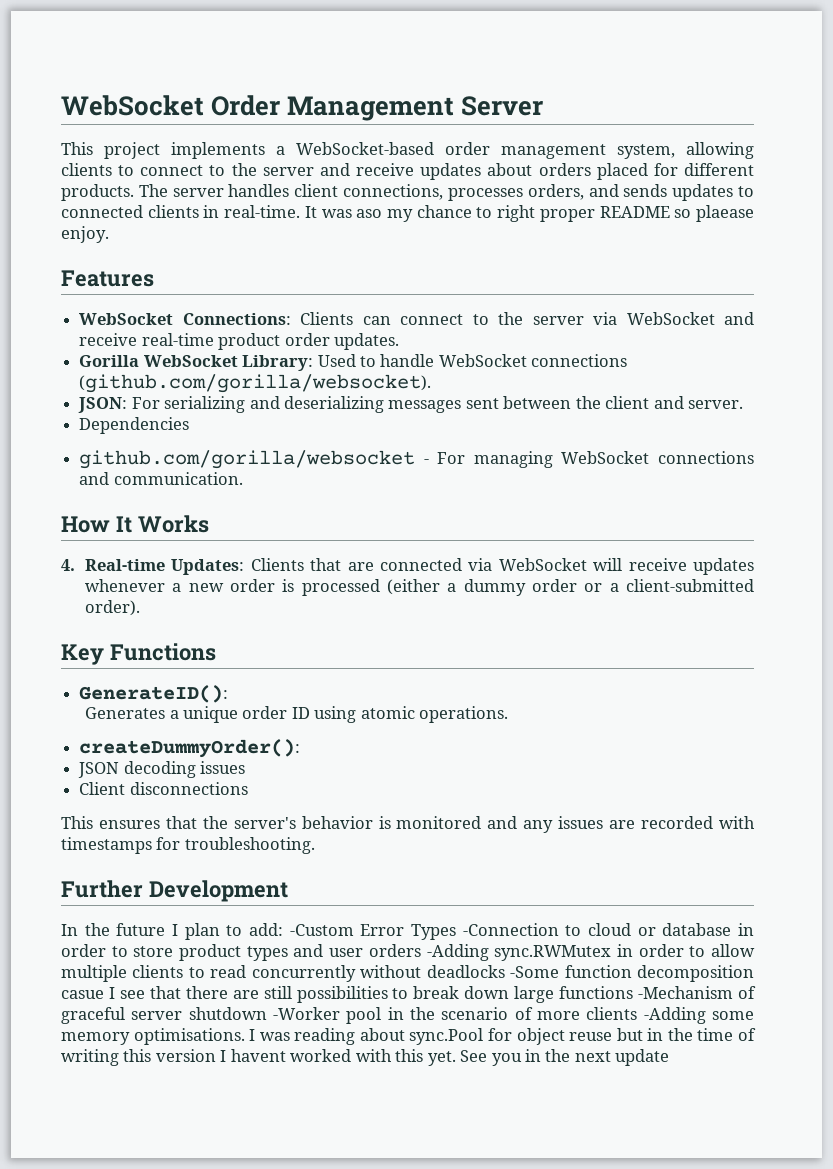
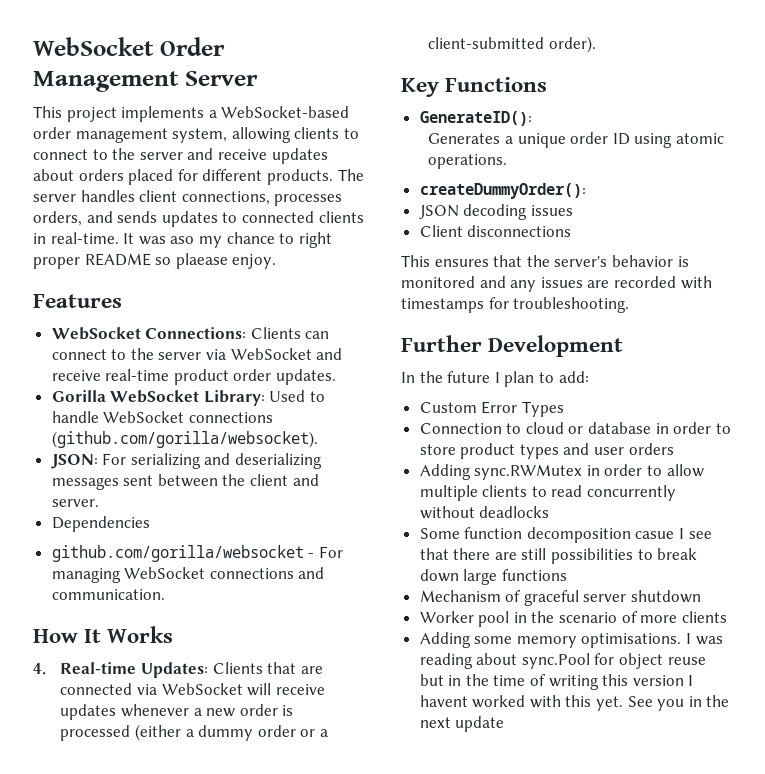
[289,924,354,936] -Custom -> [419,402,477,413] // Custom
[462,923,559,936] -Connection -> [419,423,502,434] // Connection
[426,944,489,961] -Adding -> [419,464,471,480] // Adding
[510,966,560,978] -Some -> [419,528,460,539] // Some
[638,986,734,999] -Mechanism -> [419,590,501,602] // Mechanism
[273,1007,340,1020] -Worker -> [419,611,474,623] // Worker
[643,1007,706,1024] -Adding -> [419,632,471,648] // Adding

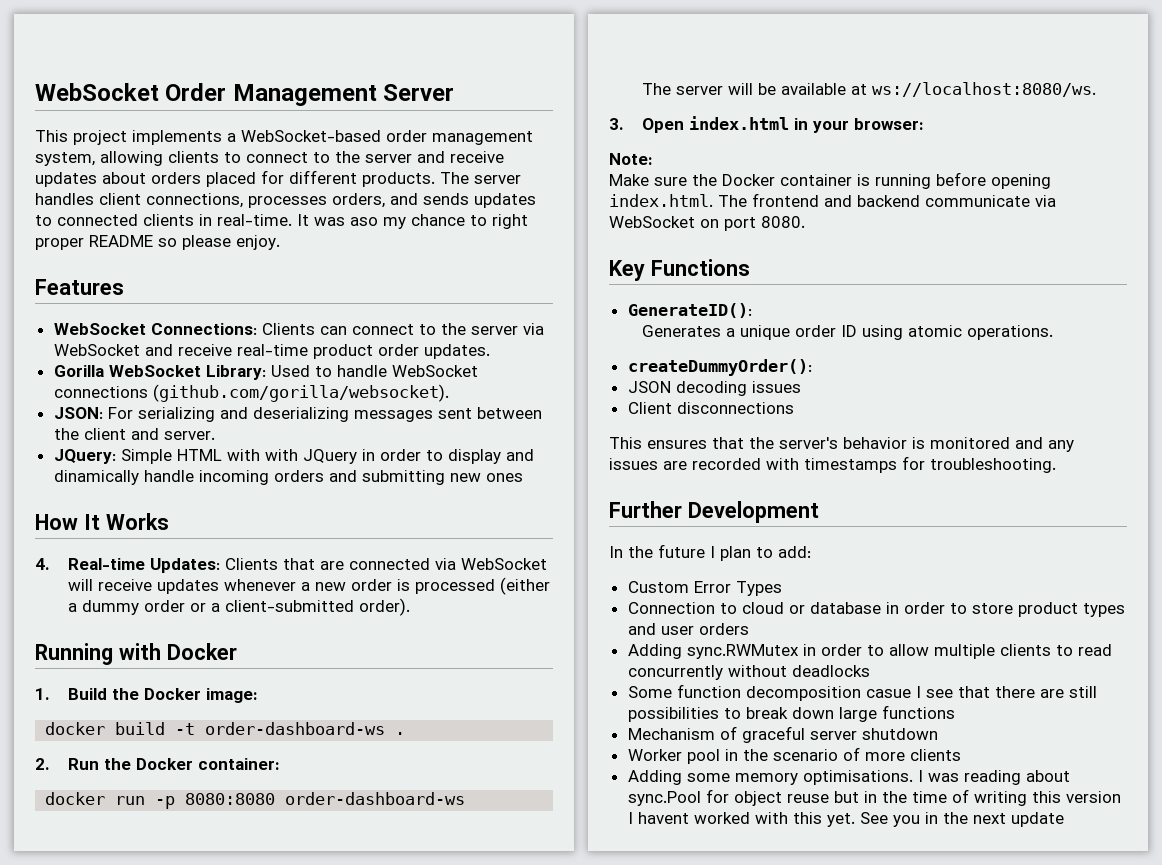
[175,253,228,269] plaease -> [182,235,231,250] please
[51,516,150,532] [51,545,343,562] [51,567,325,583] [51,589,165,600] Dependencies // github.com/gorilla/websocket - For managing WebSocket connections and communication. -> [53,449,534,464] [53,470,523,485] JQuery: Simple HTML with with JQuery in order to display and dinamically handle incoming orders and submitting new ones
(596, 44) none -> [35,643,237,665] [35,688,259,703] [45,722,406,735] [35,758,281,770] [45,792,466,809] [642,82,1097,97] [609,116,925,133] [609,153,653,165] [609,172,1051,189] [609,193,1056,207] [609,216,805,231] // Running with Docker // 1. Build the Docker image: // docker build -t order-dashboard-ws . // 2. Run the Docker container: // docker run -p 8080:8080 order-dashboard-ws // The server will be available at ws://localhost:8080/ws. // 3. Open index.html in your browser: // Note: // Make sure the Docker container is running before opening index.html. The frontend and backend communicate via WebSocket on port 8080.

